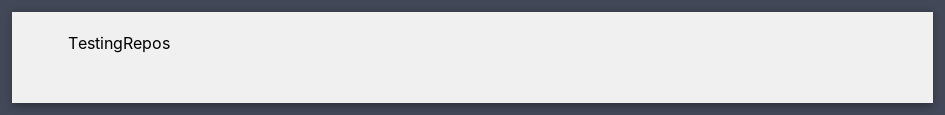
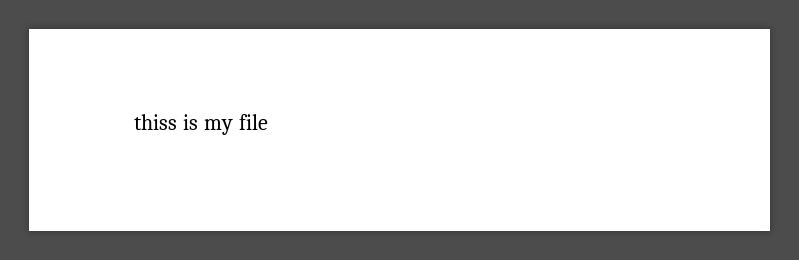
[68,36,170,53] TestingRepos -> [134,114,268,135] thiss is my file

